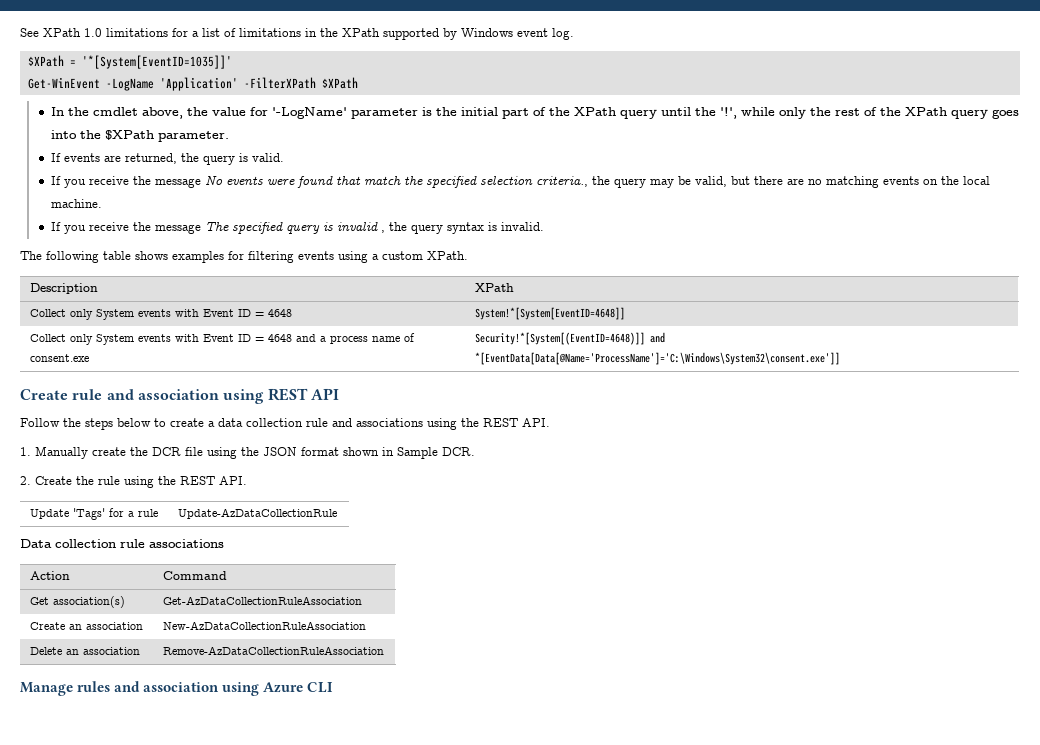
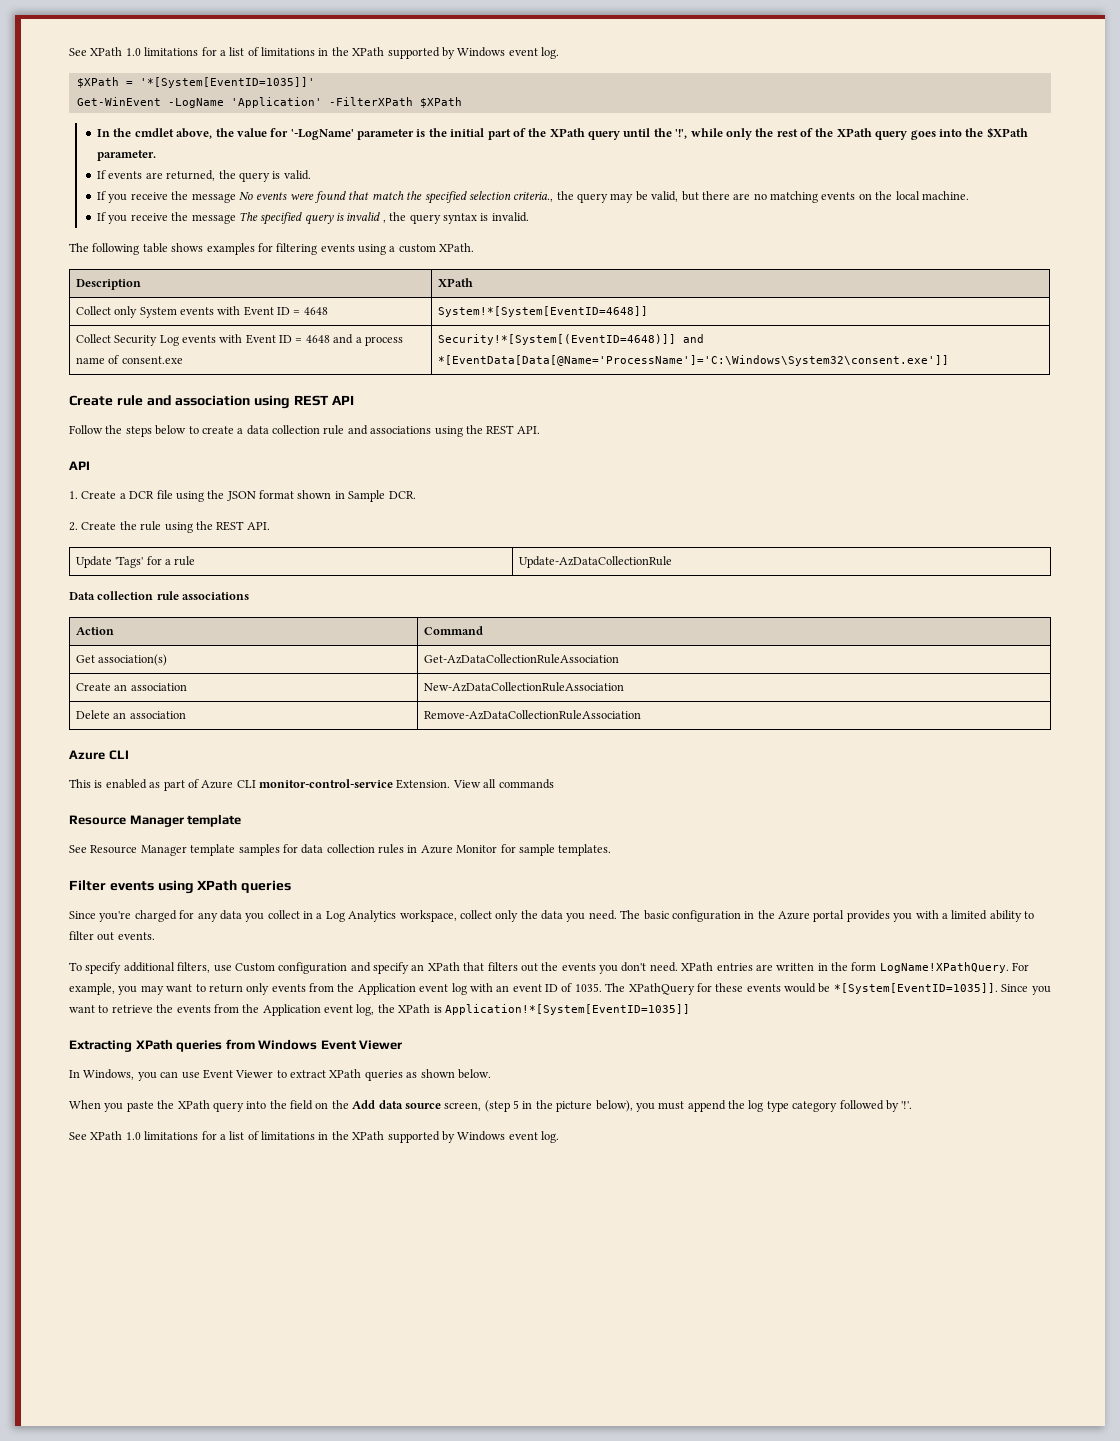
[69,334,134,345] only System -> [114,335,179,346] Security Log
(550, 422) none -> [69,461,90,470] // API
[35,446,148,459] Manually create the -> [81,491,126,499] Create a
[20,681,334,696] Manage rules and association using Azure CLI -> [69,750,129,760] [69,779,554,791] [69,814,242,827] [69,844,612,856] [69,880,292,894] [69,910,1034,922] [69,931,155,941] [69,962,1030,974] [69,983,1051,995] [69,1004,690,1016] [69,1039,403,1052] [69,1069,491,1081] [69,1100,913,1112] [69,1131,559,1143] Azure CLI // This is enabled as part of Azure CLI monitor-control-service Extension. View all commands // Resource Manager template // See Resource Manager template samples for data collection rules in Azure Monitor for sample templates. // Filter events using XPath queries // Since you're charged for any data you collect in a Log Analytics workspace, collect only the data you need. The basic configuration in the Azure portal provides you with a limited ability to filter out events. // To specify additional filters, use Custom configuration and specify an XPath that filters out the events you don't need. XPath entries are written in the form LogName!XPathQuery. For example, you may want to return only events from the Application event log with an event ID of 1035. The XPathQuery for these events would be *[System[EventID=1035]]. Since you want to retrieve the events from the Application event log, the XPath is Application!*[System[EventID=1035]] // Extracting XPath queries from Windows Event Viewer // In Windows, you can use Event Viewer to extract XPath queries as shown below. // When you paste the XPath query into the field on the Add data source screen, (step 5 in the picture below), you must append the log type category followed by '!'. // See XPath 1.0 limitations for a list of limitations in the XPath supported by Windows event log.

